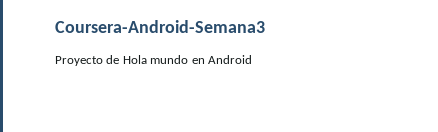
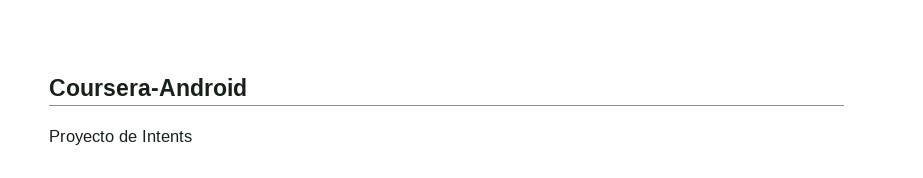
[55,20,265,33] Coursera-Android-Semana3 -> [49,78,247,96] Coursera-Android
[122,55,252,64] Hola mundo en Android -> [142,130,192,142] Intents

